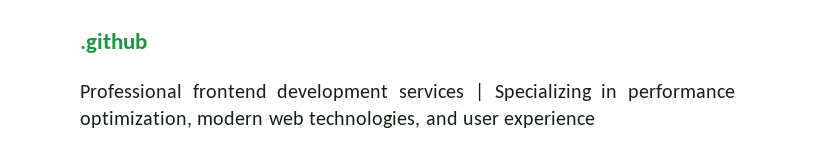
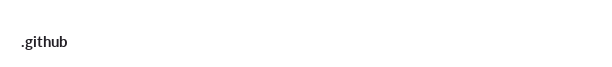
[80,83,735,101] [80,111,596,128] // Professional frontend development services | Specializing in performance optimization, modern web technologies, and user experience -> (68, 43) none

